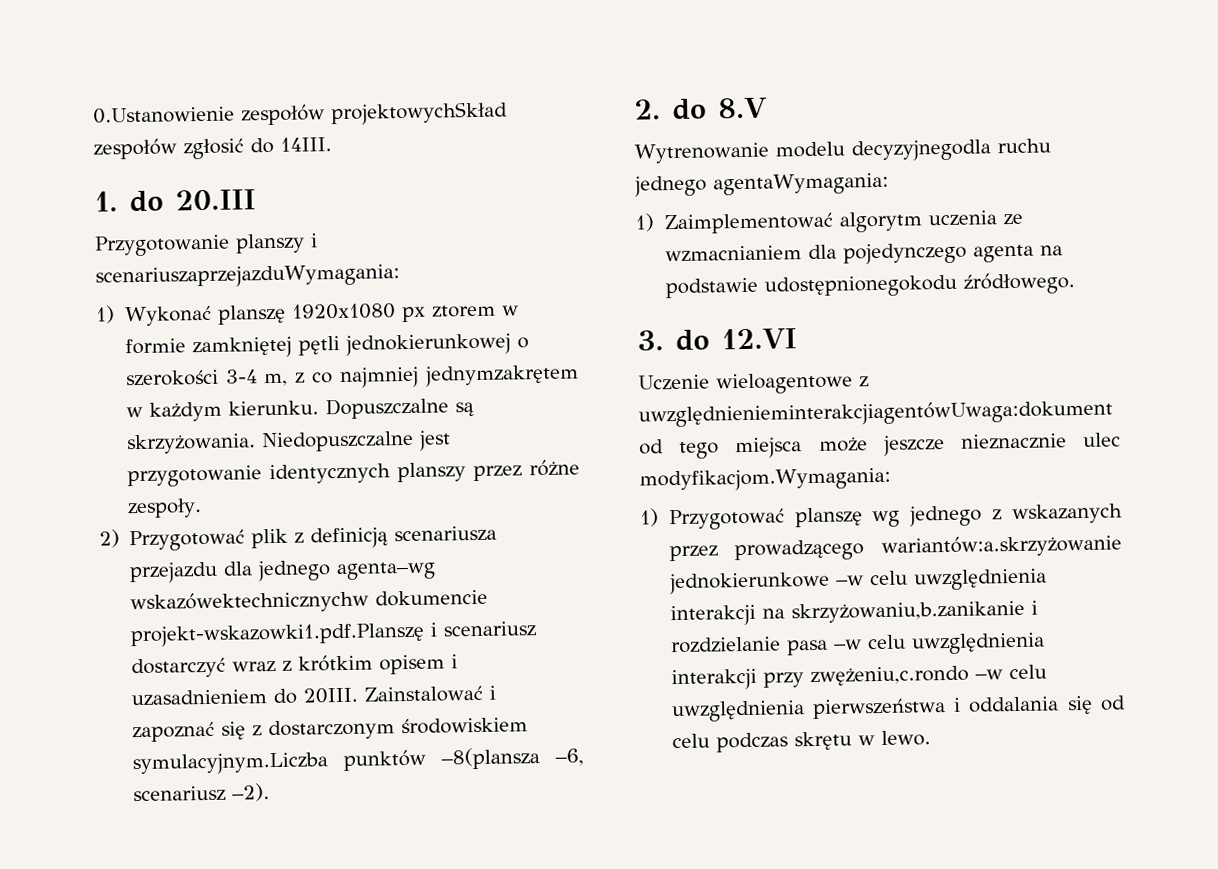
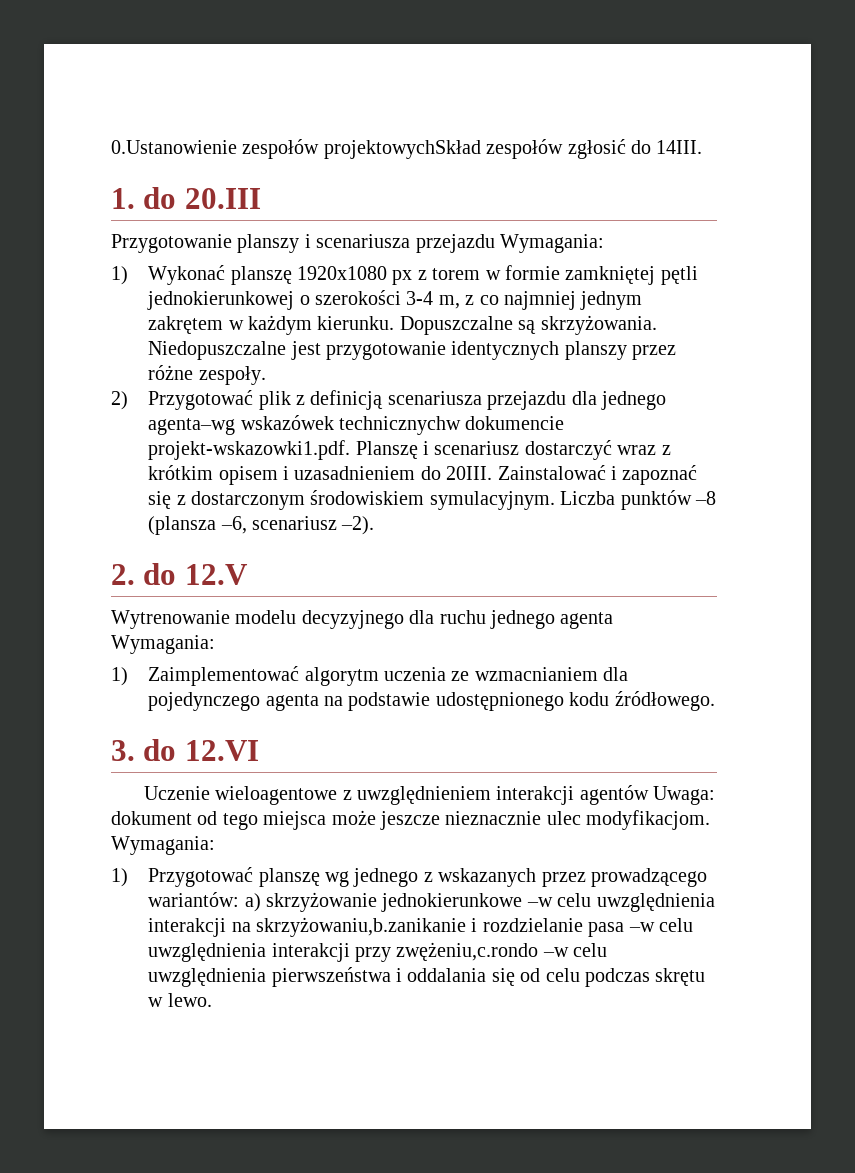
[95,264,400,289] scenariuszaprzejazduWymagania: -> [316,234,604,253] scenariusza przejazdu Wymagania:
[431,304,496,318] ztorem -> [417,268,481,280] z torem
[424,364,579,387] jednymzakrętem -> [580,291,643,310] [148,316,224,334] jednym zakrętem
[130,589,489,615] [130,622,426,648] wskazówektechnicznychw dokumencie projekt-wskazowki1.pdf.Planszę -> [240,415,565,435] [148,440,418,460] wskazówek technicznychw dokumencie projekt-wskazowki1.pdf. Planszę
[132,747,541,776] symulacyjnym.Liczba punktów –8(plansza -> [429,490,716,510] [148,516,217,535] symulacyjnym. Liczba punktów –8 (plansza
[718,97,768,119] 8.V -> [184,564,248,585] 12.V
[850,138,1051,162] [634,172,889,197] decyzyjnegodla ruchu jednego agentaWymagania: -> [301,610,614,629] [111,635,215,654] decyzyjnego dla ruchu jednego agenta Wymagania:
[763,274,957,298] udostępnionegokodu -> [435,692,610,711] udostępnionego kodu
[638,399,1113,428] uwzględnienieminterakcjiagentówUwaga:dokument -> [356,785,716,805] [111,811,192,825] uwzględnieniem interakcji agentów Uwaga: dokument
[639,467,891,492] modyfikacjom.Wymagania: -> [586,810,711,830] [111,836,215,855] modyfikacjom. Wymagania:
[881,534,1122,558] wariantów:a.skrzyżowanie -> [148,892,377,912] wariantów: a) skrzyżowanie

